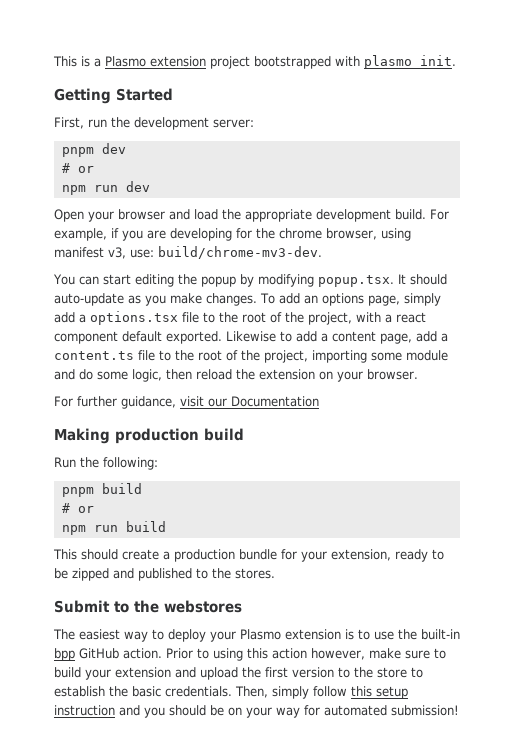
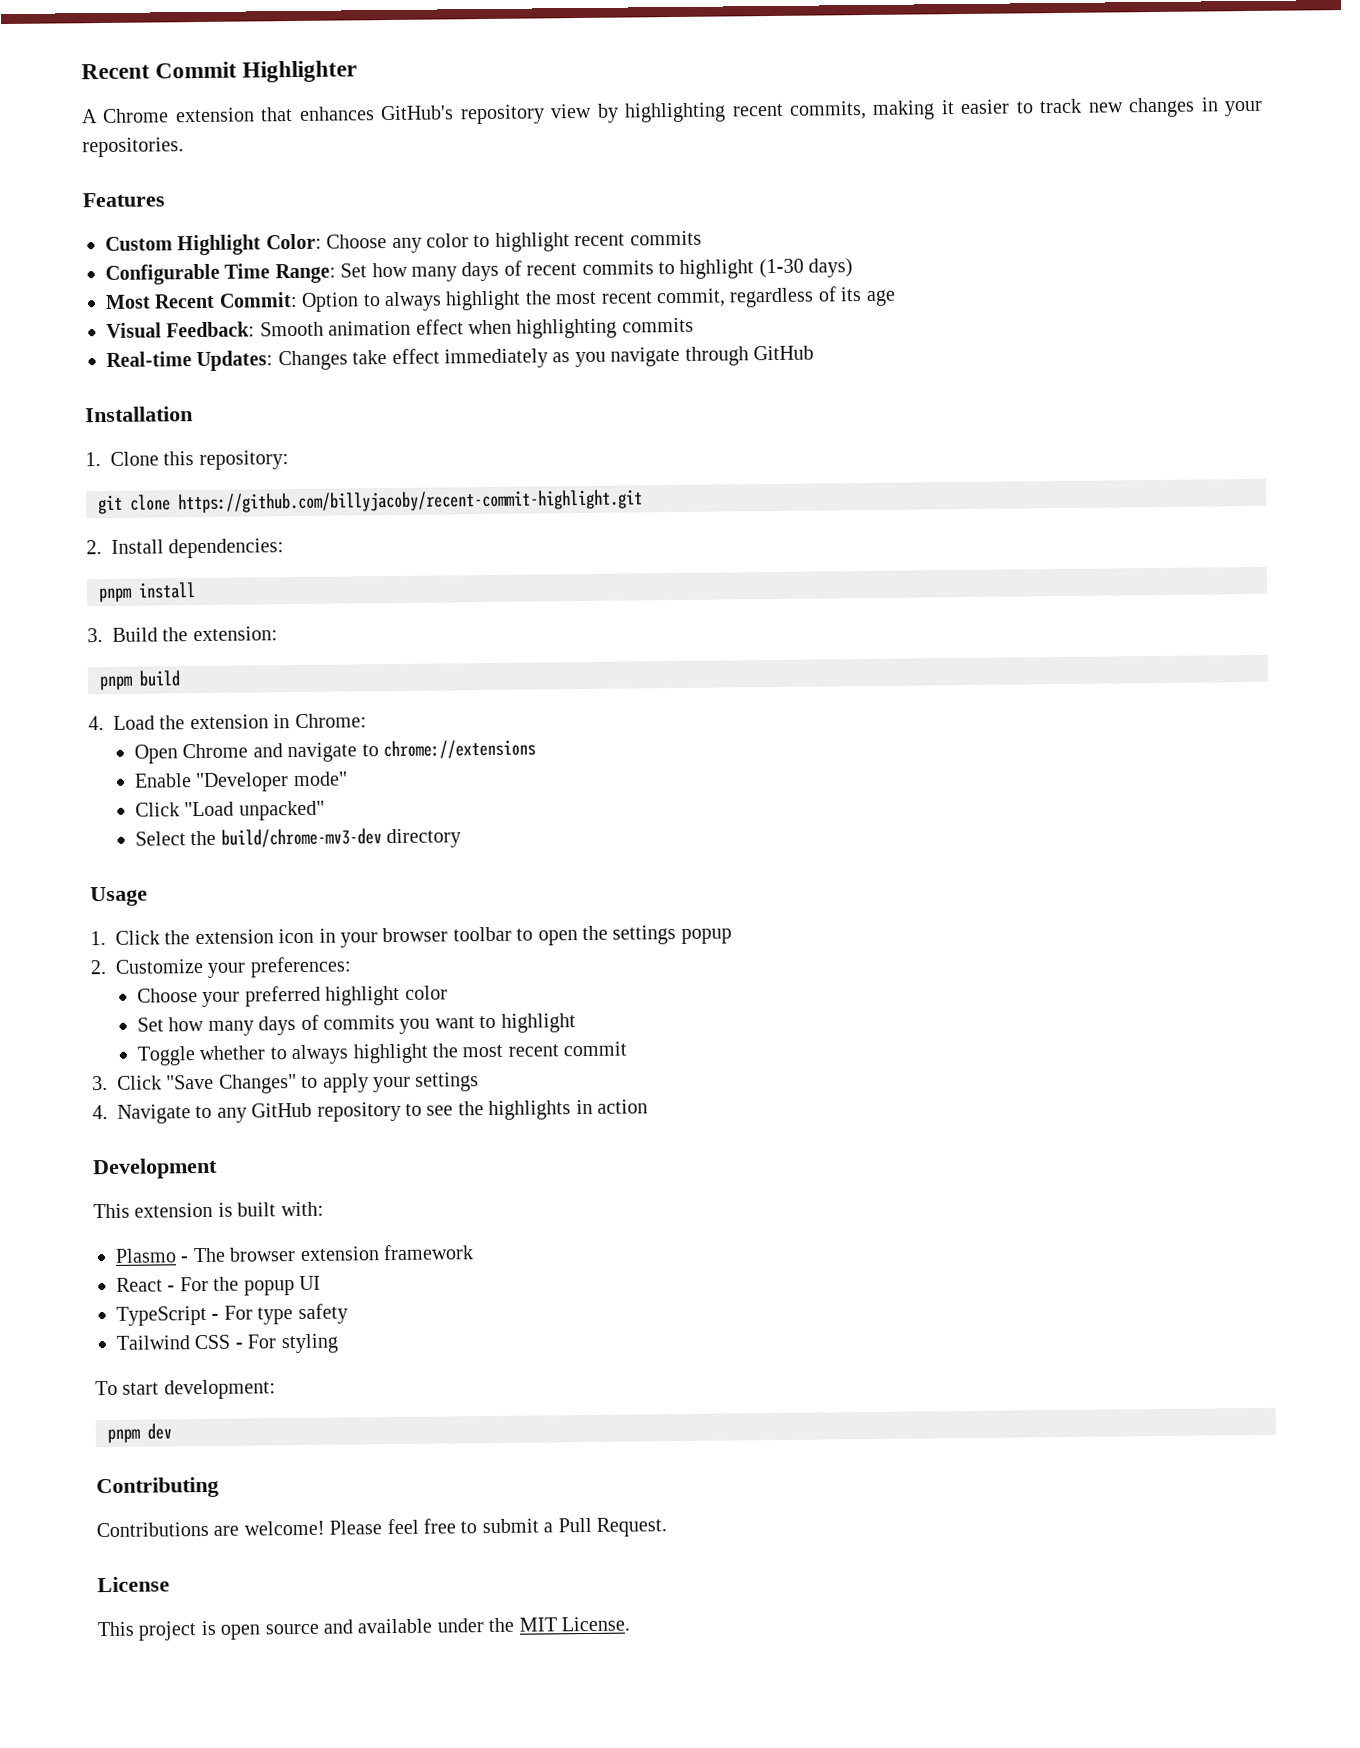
[53,55,456,69] [54,88,173,104] [54,117,254,130] [61,143,126,157] [61,163,94,173] [61,181,150,195] [54,209,449,222] [54,228,411,241] [54,246,322,259] [53,274,447,287] [54,293,441,306] [54,311,426,325] [54,331,448,344] [54,350,448,363] [54,369,418,382] [54,396,319,409] [54,428,244,444] [54,457,158,470] [61,483,142,497] [61,503,94,513] [61,521,166,535] [53,549,444,562] [54,568,275,581] [54,600,242,613] [53,629,460,642] [54,648,446,661] [54,667,423,680] [54,686,408,699] [54,705,459,718] This is a Plasmo extension project bootstrapped with plasmo init. // Getting Started // First, run the development server: // pnpm dev // # or // npm run dev // Open your browser and load the appropriate development build. For example, if you are developing for the chrome browser, using manifest v3, use: build/chrome-mv3-dev. // You can start editing the popup by modifying popup.tsx. It should auto-update as you make changes. To add an options page, simply add a options.tsx file to the root of the project, with a react component default exported. Likewise to add a content page, add a content.ts file to the root of the project, importing some module and do some logic, then reload the extension on your browser. // For further guidance, visit our Documentation // Making production build // Run the following: // pnpm build // # or // npm run build // This should create a production bundle for your extension, ready to be zipped and published to the stores. // Submit to the webstores // The easiest way to deploy your Plasmo extension is to use the built-in bpp GitHub action. Prior to using this action however, make sure to build your extension and upload the first version to the store to establish the basic credentials. Then, simply follow this setup instruction and you should be on your way for automated submission! -> [81,60,358,83] [81,97,1264,125] [82,137,184,158] [82,192,165,208] [105,230,702,256] [105,258,854,285] [105,286,896,312] [106,317,694,339] [106,345,814,372] [85,406,193,423] [85,450,289,471] [98,489,643,515] [86,538,285,559] [98,582,196,603] [87,626,278,643] [99,670,181,691] [88,713,367,731] [133,739,536,764] [133,771,348,793] [134,800,325,821] [134,828,462,849] [90,886,148,907] [90,925,732,948] [90,956,352,978] [136,985,448,1008] [136,1013,576,1036] [136,1041,628,1066] [92,1072,480,1094] [92,1099,648,1124] [92,1157,218,1180] [93,1201,324,1219] [115,1244,474,1263] [116,1275,321,1296] [116,1303,348,1326] [116,1333,338,1354] [95,1379,276,1400] [107,1423,172,1444] [96,1476,219,1499] [96,1517,667,1538] [97,1576,170,1593] [97,1616,630,1641] Recent Commit Highlighter // A Chrome extension that enhances GitHub's repository view by highlighting recent commits, making it easier to track new changes in your repositories. // Features // Custom Highlight Color: Choose any color to highlight recent commits // Configurable Time Range: Set how many days of recent commits to highlight (1-30 days) // Most Recent Commit: Option to always highlight the most recent commit, regardless of its age // Visual Feedback: Smooth animation effect when highlighting commits // Real-time Updates: Changes take effect immediately as you navigate through GitHub // Installation // 1. Clone this repository: // git clone https://github.com/billyjacoby/recent-commit-highlight.git // 2. Install dependencies: // pnpm install // 3. Build the extension: // pnpm build // 4. Load the extension in Chrome: // Open Chrome and navigate to chrome://extensions // Enable "Developer mode" // Click "Load unpacked" // Select the build/chrome-mv3-dev directory // Usage // 1. Click the extension icon in your browser toolbar to open the settings popup // 2. Customize your preferences: // Choose your preferred highlight color // Set how many days of commits you want to highlight // Toggle whether to always highlight the most recent commit // 3. Click "Save Changes" to apply your settings // 4. Navigate to any GitHub repository to see the highlights in action // Development // This extension is built with: // Plasmo - The browser extension framework // React - For the popup UI // TypeScript - For type safety // Tailwind CSS - For styling // To start development: // pnpm dev // Contributing // Contributions are welcome! Please feel free to submit a Pull Request. // License // This project is open source and available under the MIT License.

